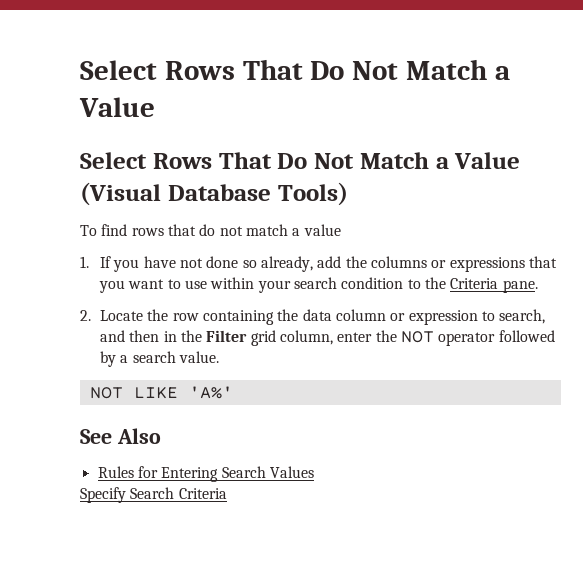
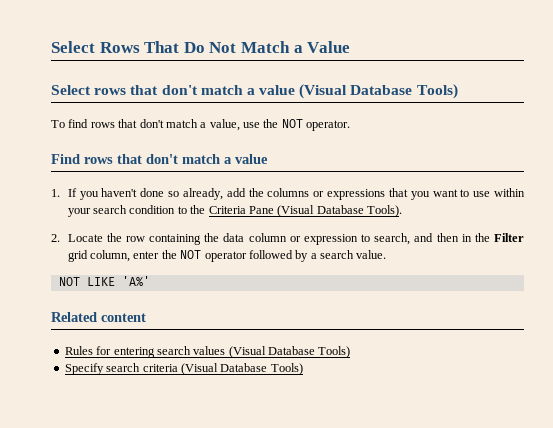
[152,152,521,169] Rows That Do Not Match a Value -> [94,85,296,95] rows that don't match a value
[199,224,243,236] do not -> [139,119,351,131] [51,154,178,164] don't match a value, use the NOT operator. // Find rows that don't
[143,256,204,268] have not -> [101,188,138,197] haven't
[502,280,538,293] pane. -> [248,205,403,217] Pane (Visual Database Tools).
[80,428,161,444] See Also -> [51,312,146,322] Related content
[161,466,314,482] [80,487,227,503] Entering Search Values // Specify Search Criteria -> [113,346,351,358] [64,363,303,375] entering search values (Visual Database Tools) // Specify search criteria (Visual Database Tools)

